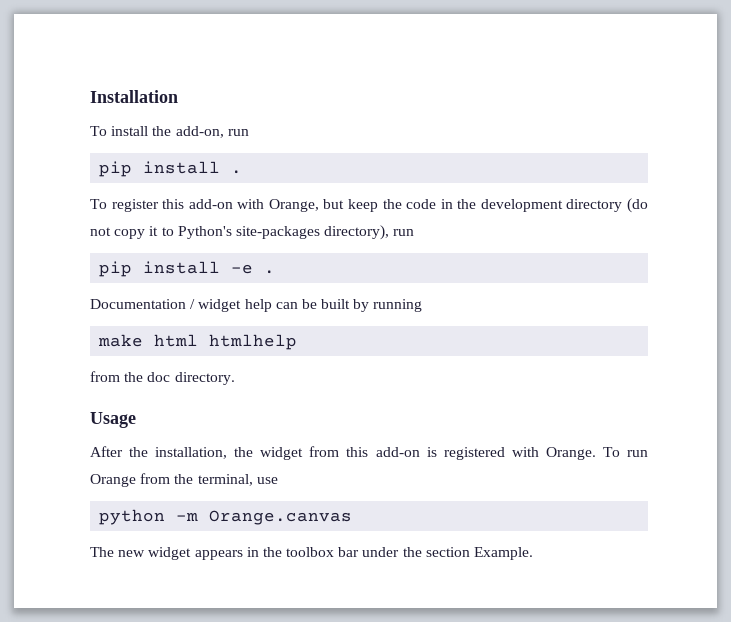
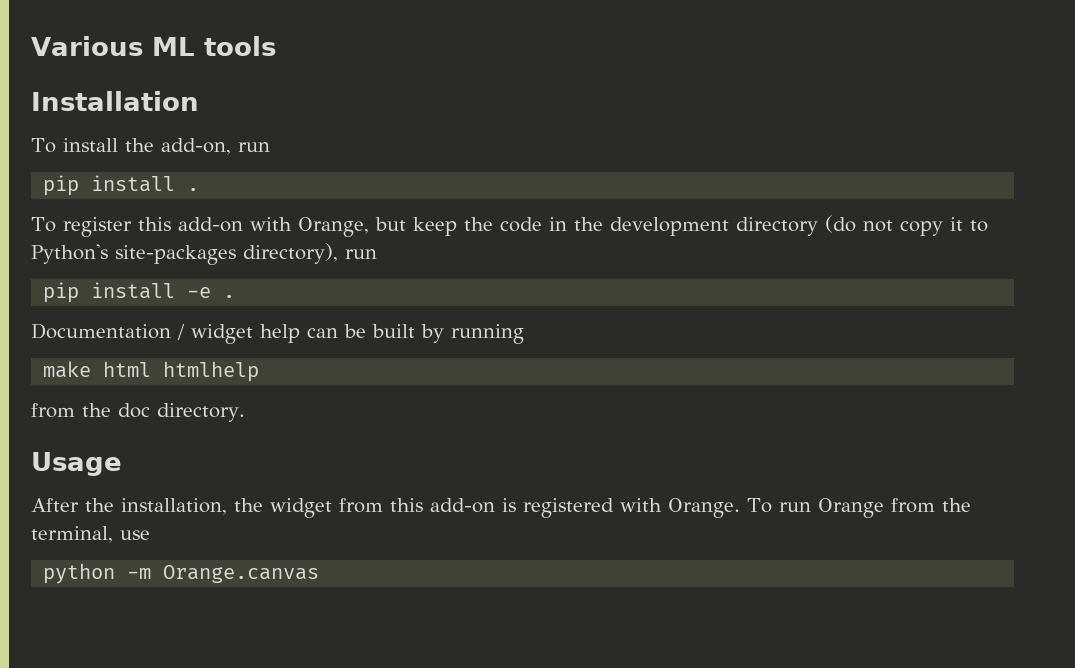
(90, 96) none -> [31,36,276,56] Various ML tools //
[90,547,534,560] // The new widget appears in the toolbox bar under the section Example. -> (320, 574) none

